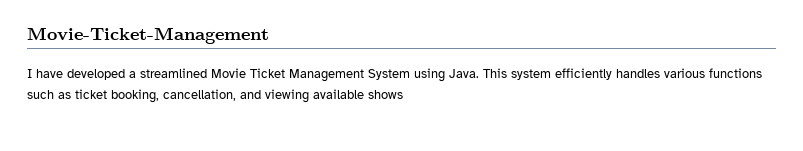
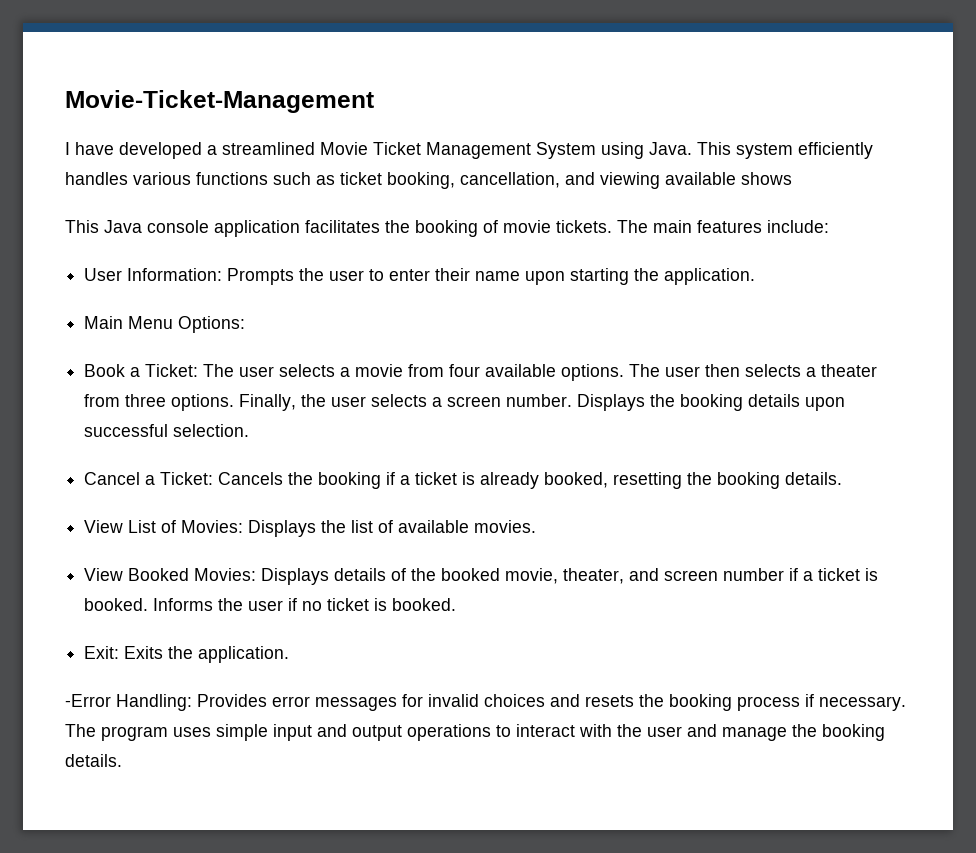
(403, 94) none -> [65,220,829,237] [84,268,756,285] [84,316,246,333] [84,364,878,381] [84,394,846,411] [84,424,250,437] [84,472,843,489] [84,520,537,537] [84,568,879,585] [84,598,457,611] [84,646,290,663] [65,694,906,711] [65,724,885,741] [65,754,122,767] // This Java console application facilitates the booking of movie tickets. The main features include: // User Information: Prompts the user to enter their name upon starting the application. // Main Menu Options: // Book a Ticket: The user selects a movie from four available options. The user then selects a theater from three options. Finally, the user selects a screen number. Displays the booking details upon successful selection. // Cancel a Ticket: Cancels the booking if a ticket is already booked, resetting the booking details. // View List of Movies: Displays the list of available movies. // View Booked Movies: Displays details of the booked movie, theater, and screen number if a ticket is booked. Informs the user if no ticket is booked. // Exit: Exits the application. // -Error Handling: Provides error messages for invalid choices and resets the booking process if necessary. The program uses simple input and output operations to interact with the user and manage the booking details.

